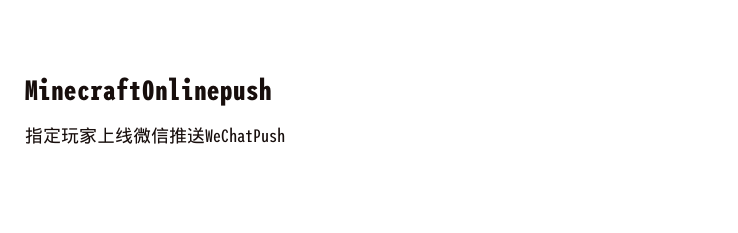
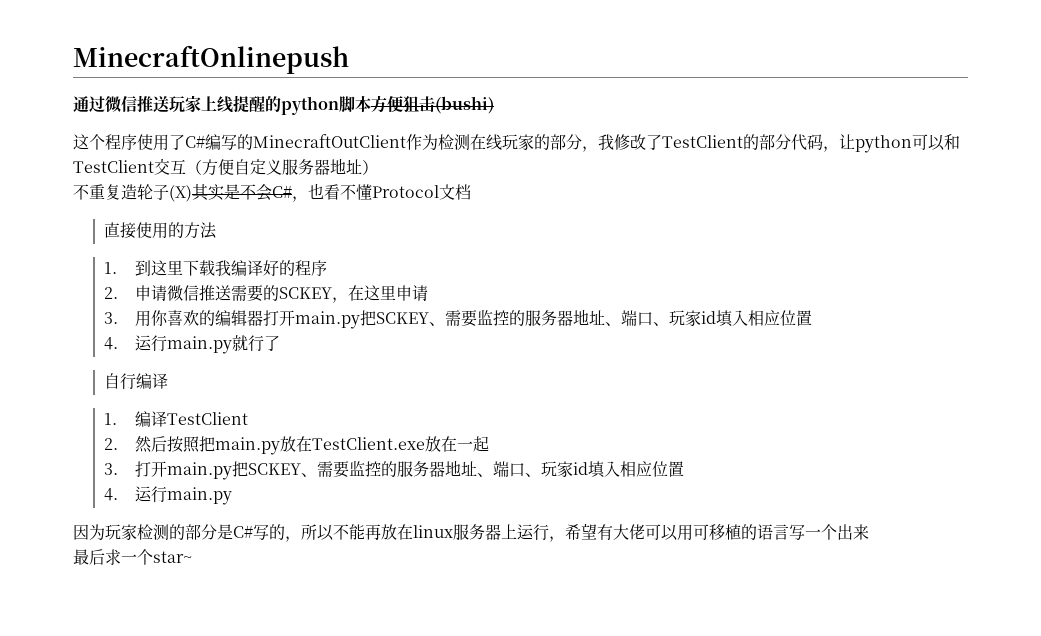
[25,127,285,144] 指定玩家上线微信推送WeChatPush -> [73,95,494,115] [73,134,960,153] [73,158,378,176] [73,183,471,202] [104,222,218,239] [104,260,328,276] [104,285,429,303] [104,309,813,329] [104,335,281,354] [104,373,169,390] [104,411,249,427] [104,436,490,455] [104,460,685,480] [104,486,233,505] [73,523,869,542] [73,549,192,565] 通过微信推送玩家上线提醒的python脚本方便狙击(bushi) // 这个程序使用了C#编写的MinecraftOutClient作为检测在线玩家的部分，我修改了TestClient的部分代码，让python可以和TestClient交互（方便自定义服务器地址） // 不重复造轮子(X)其实是不会C#，也看不懂Protocol文档 // 直接使用的方法 // 1.到这里下载我编译好的程序 // 2.申请微信推送需要的SCKEY，在这里申请 // 3.用你喜欢的编辑器打开main.py把SCKEY、需要监控的服务器地址、端口、玩家id填入相应位置 // 4.运行main.py就行了 // 自行编译 // 1.编译TestClient // 2.然后按照把main.py放在TestClient.exe放在一起 // 3.打开main.py把SCKEY、需要监控的服务器地址、端口、玩家id填入相应位置 // 4.运行main.py // 因为玩家检测的部分是C#写的，所以不能再放在linux服务器上运行，希望有大佬可以用可移植的语言写一个出来 // 最后求一个star~

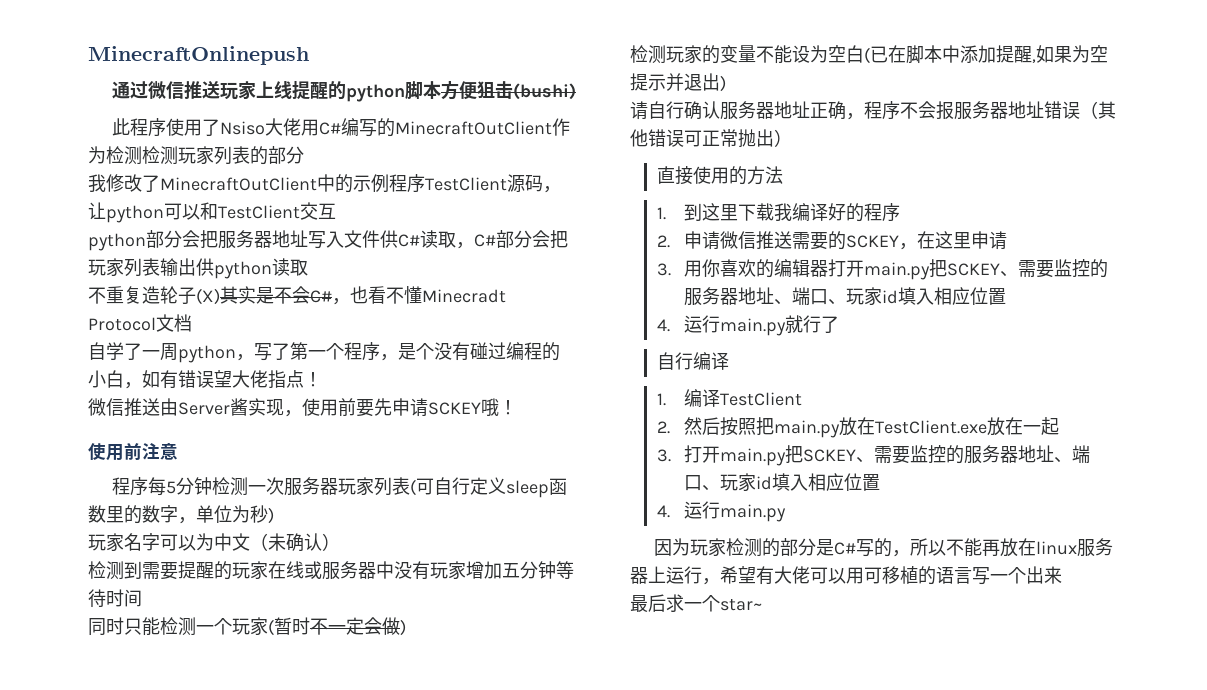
[73,134,105,150] 这个 -> [111,118,130,136] 此
(185, 142) none -> [219,118,319,136] Nsiso大佬用
[470,134,598,152] 在线玩家的部分， -> [142,146,304,165] 检测玩家列表的部分 //
[662,134,807,151] TestClient的部分代 -> [160,174,525,193] MinecraftOutClient中的示例程序TestClient源
[186,158,378,176] （方便自定义服务器地址） -> [88,230,568,251] [88,258,308,279] // python部分会把服务器地址写入文件供C#读取，C#部分会把玩家列表输出供python读取
(372, 192) none -> [422,289,506,303] Minecradt
(471, 192) none -> [88,342,560,363] [88,370,322,389] [88,398,517,417] [88,443,178,461] [111,477,567,498] [88,505,274,524] [88,533,340,552] [88,561,574,580] [88,589,142,608] [88,617,406,636] [630,45,1108,64] [630,73,726,92] [630,101,1116,120] [630,129,792,147] // 自学了一周python，写了第一个程序，是个没有碰过编程的小白，如有错误望大佬指点！ // 微信推送由Server酱实现，使用前要先申请SCKEY哦！ // 使用前注意 // 程序每5分钟检测一次服务器玩家列表(可自行定义sleep函数里的数字，单位为秒) // 玩家名字可以为中文（未确认） // 检测到需要提醒的玩家在线或服务器中没有玩家增加五分钟等待时间 // 同时只能检测一个玩家(暂时不一定会做) // 检测玩家的变量不能设为空白(已在脚本中添加提醒,如果为空提示并退出) // 请自行确认服务器地址正确，程序不会报服务器地址错误（其他错误可正常抛出）

